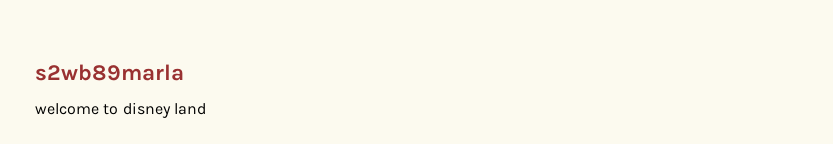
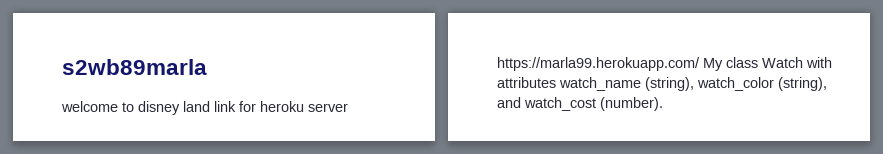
(206, 109) none -> [214,101,348,112] [497,57,832,71] [497,77,827,91] [497,97,663,111] link for heroku server https://marla99.herokuapp.com/ My class Watch with attributes watch_name (string), watch_color (string), and watch_cost (number).

